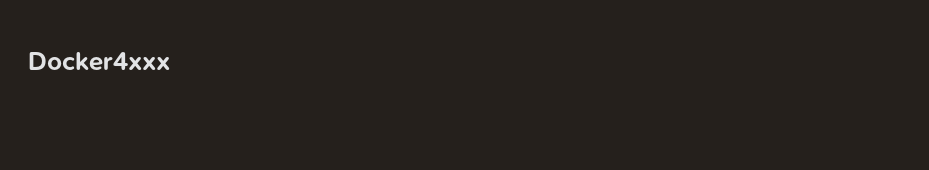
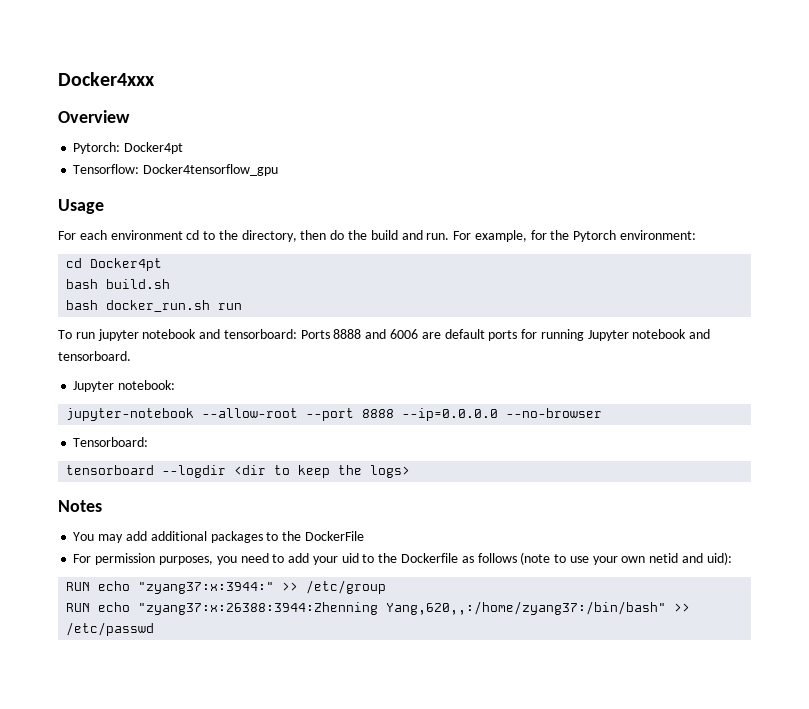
(170, 61) none -> [58,110,130,123] [73,142,184,154] [73,164,279,176] [58,199,104,214] [58,230,697,242] [66,258,163,271] [66,279,171,289] [66,300,243,312] [58,329,711,341] [58,351,131,361] [73,380,176,392] [66,408,603,421] [73,437,149,447] [66,465,411,478] [58,500,102,512] [73,531,364,543] [73,552,732,565] [66,580,387,594] [66,601,691,615] [66,622,155,636] // Overview // Pytorch: Docker4pt // Tensorflow: Docker4tensorflow_gpu // Usage // For each environment cd to the directory, then do the build and run. For example, for the Pytorch environment: // cd Docker4pt // bash build.sh // bash docker_run.sh run // To run jupyter notebook and tensorboard: Ports 8888 and 6006 are default ports for running Jupyter notebook and tensorboard. // Jupyter notebook: // jupyter-notebook --allow-root --port 8888 --ip=0.0.0.0 --no-browser // Tensorboard: // tensorboard --logdir <dir to keep the logs> // Notes // You may add additional packages to the DockerFile // For permission purposes, you need to add your uid to the Dockerfile as follows (note to use your own netid and uid): // RUN echo "zyang37:x:3944:" >> /etc/group // RUN echo "zyang37:x:26388:3944:Zhenning Yang,620,,:/home/zyang37:/bin/bash" >> /etc/passwd

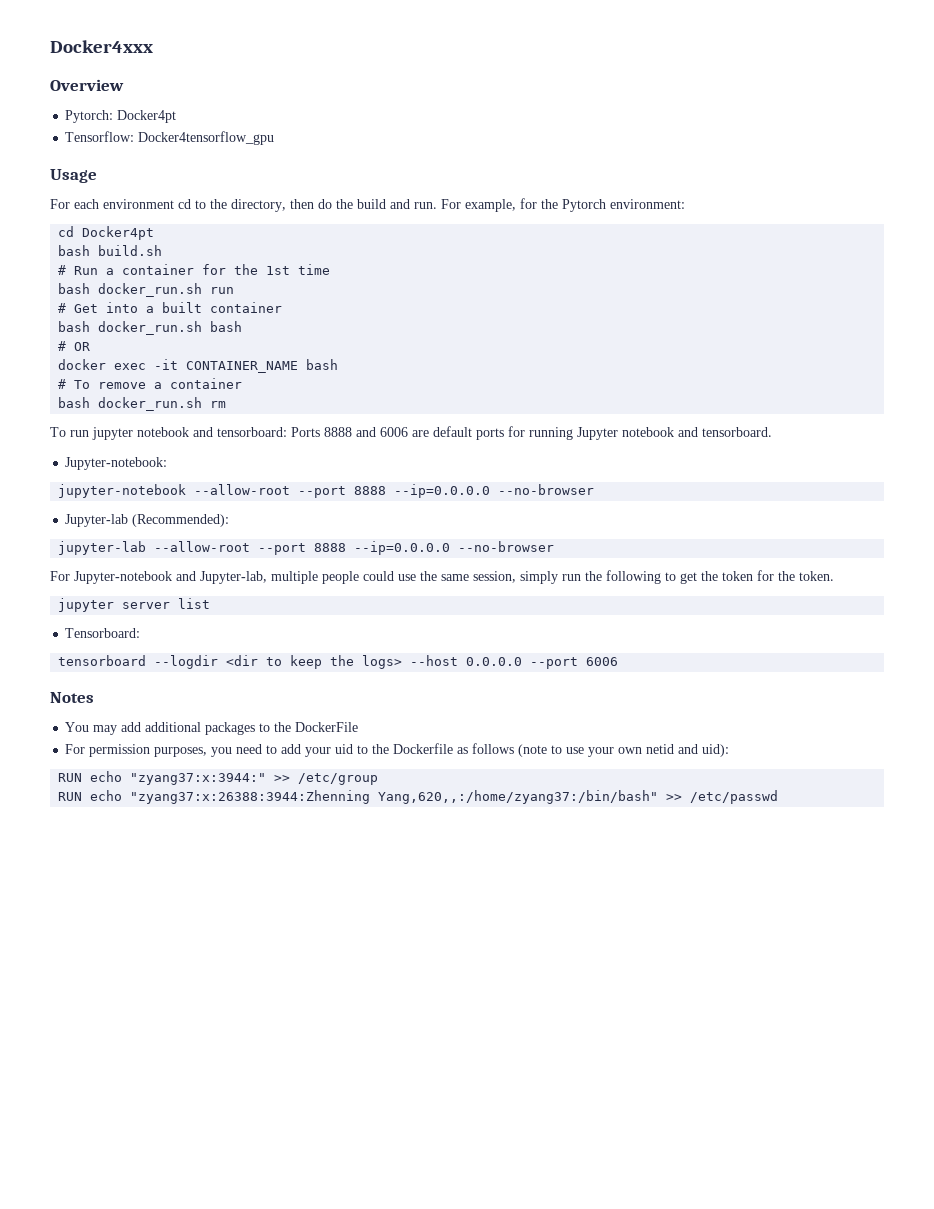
[66,300,243,312] bash docker_run.sh run -> [58,264,331,275] [58,283,235,297] [58,302,283,313] [58,321,243,335] [58,341,91,351] [58,359,339,373] [58,378,243,389] [58,397,227,411] # Run a container for the 1st time // bash docker_run.sh run // # Get into a built container // bash docker_run.sh bash // # OR // docker exec -it CONTAINER_NAME bash // # To remove a container // bash docker_run.sh rm
[73,380,176,392] Jupyter notebook: -> [65,457,168,470] Jupyter-notebook:
(603, 413) none -> [65,514,230,527] [58,541,555,555] [50,570,834,584] [58,598,211,612] // Jupyter-lab (Recommended): // jupyter-lab --allow-root --port 8888 --ip=0.0.0.0 --no-browser // For Jupyter-notebook and Jupyter-lab, multiple people could use the same session, simply run the following to get the token for the token. // jupyter server list
(411, 471) none -> [410,655,619,669] --host 0.0.0.0 --port 6006

